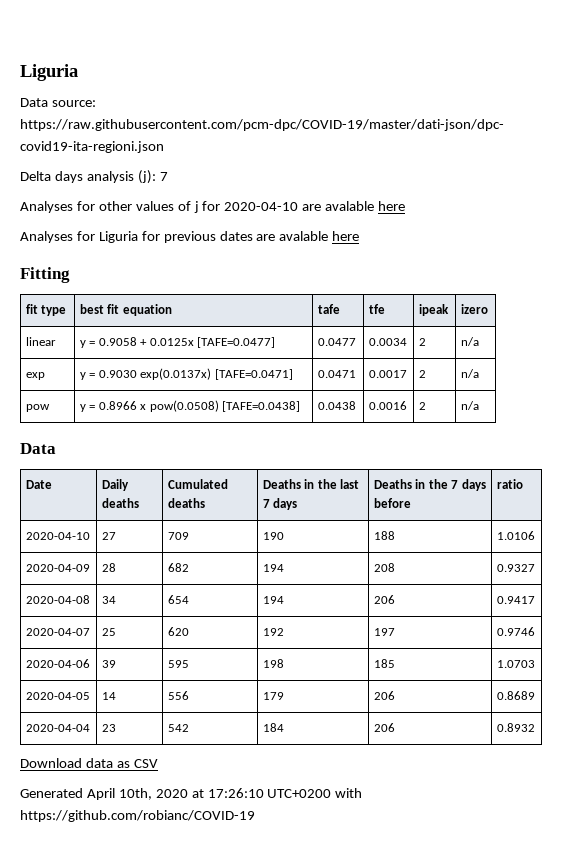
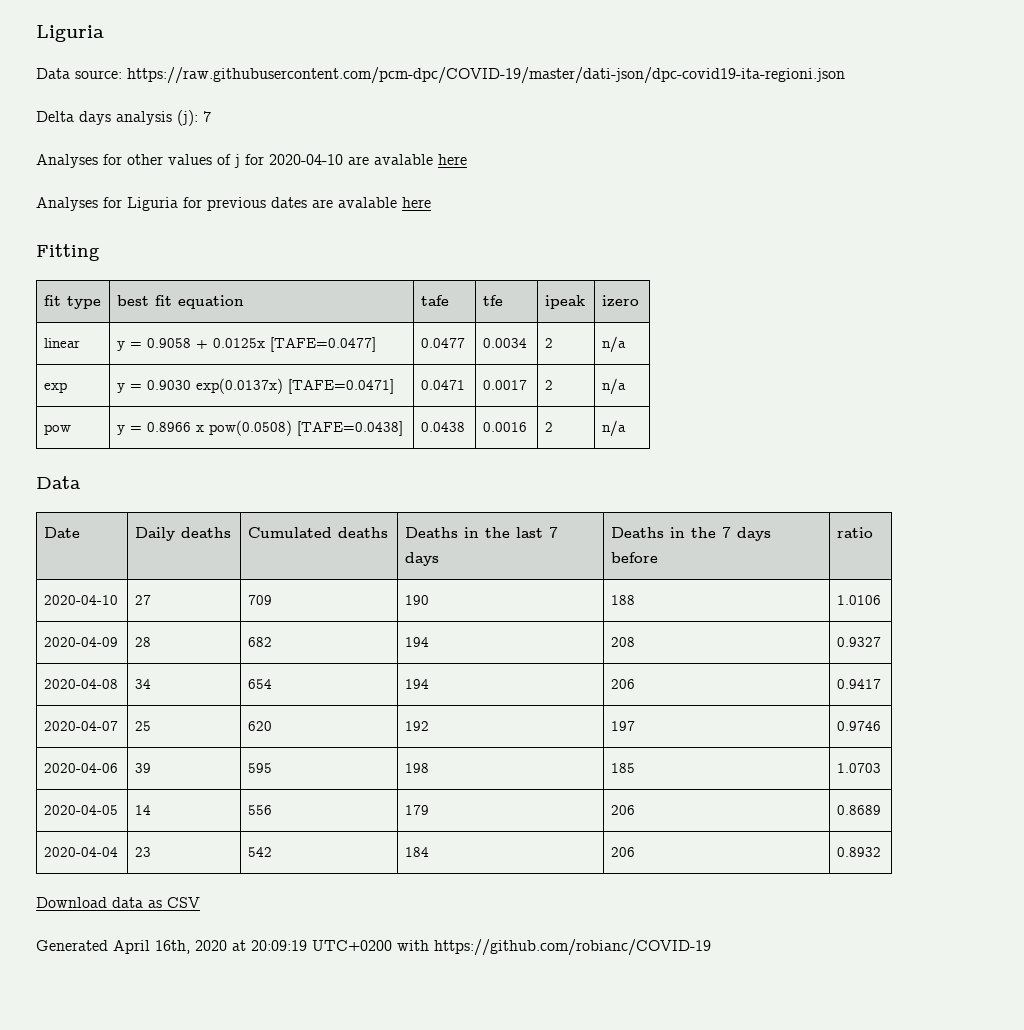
[118,788,152,800] 10th, -> [155,940,190,954] 16th,
[207,788,264,798] 17:26:10 -> [251,940,307,951] 20:09:19

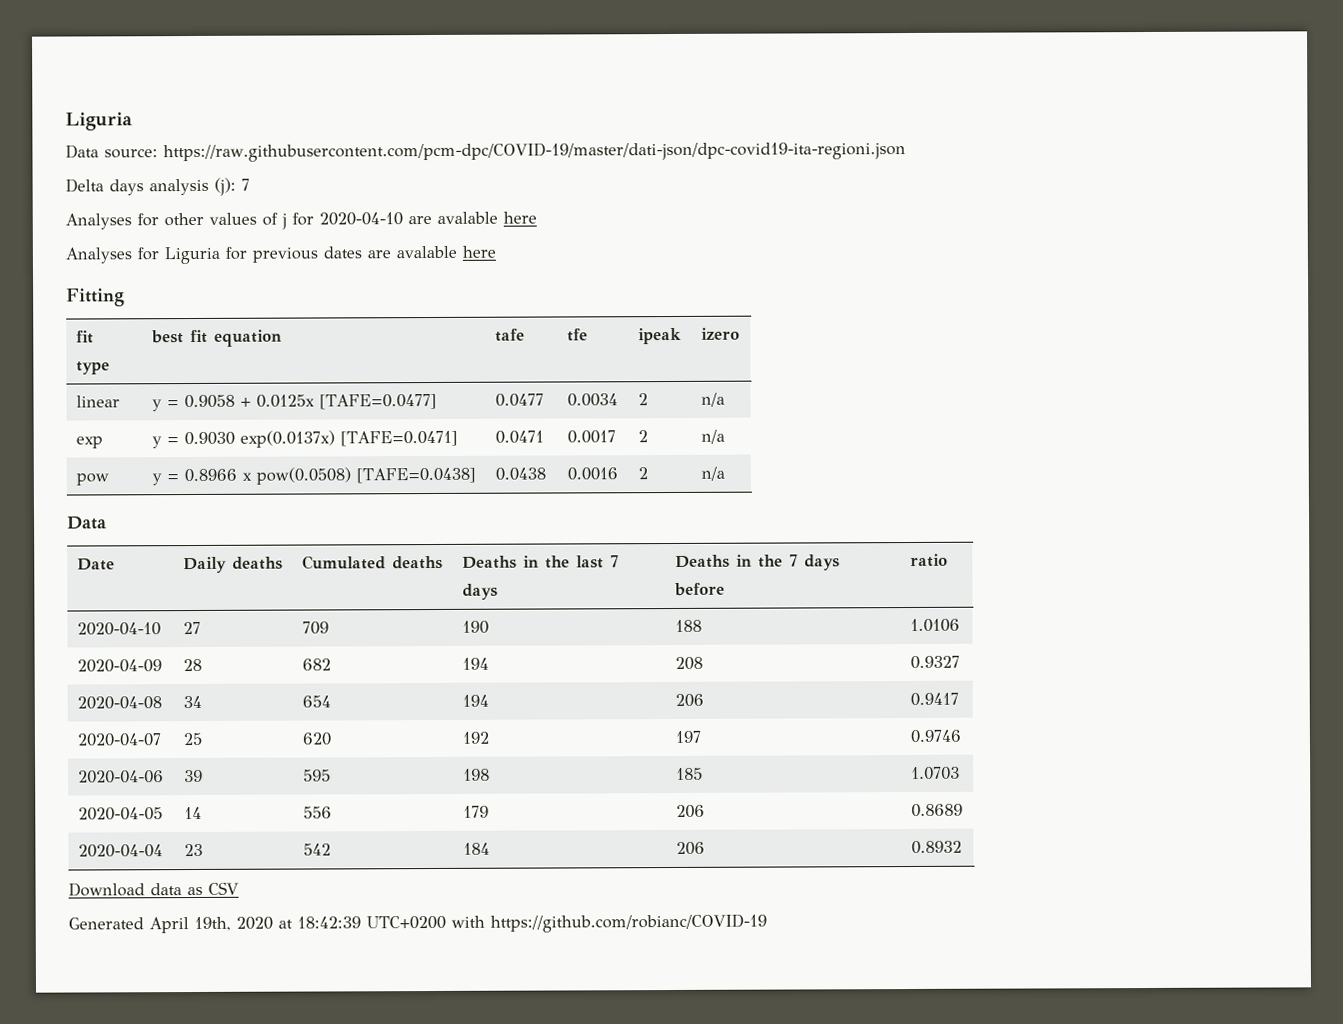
[155,940,190,954] 16th, -> [194,916,231,932] 19th,
[251,940,307,951] 20:09:19 -> [297,916,361,929] 18:42:39

